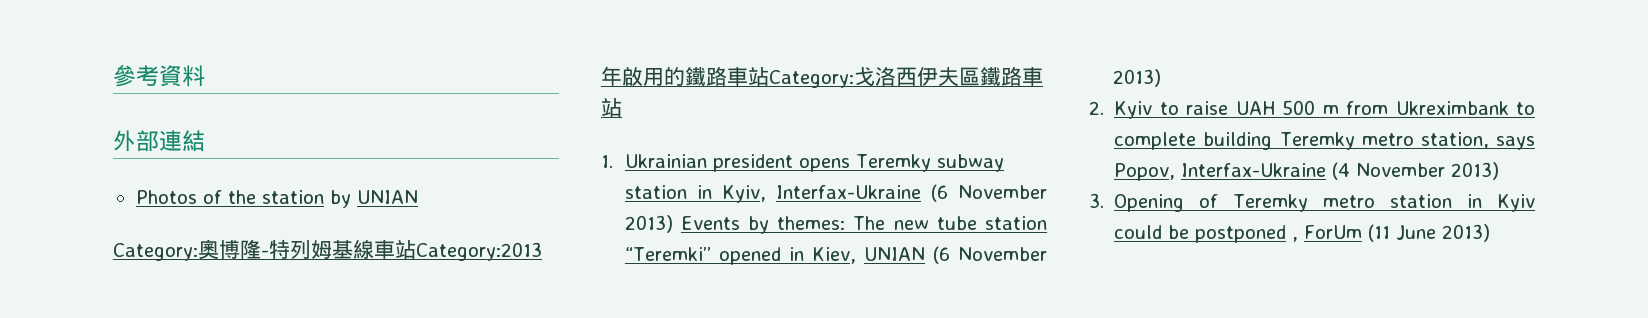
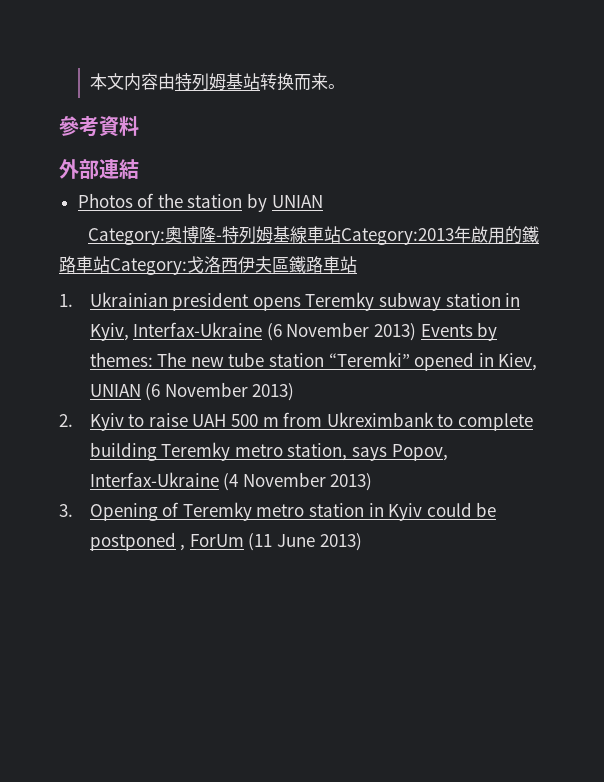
(113, 76) none -> [89,73,345,91] 本文内容由特列姆基站转换而来。 //

